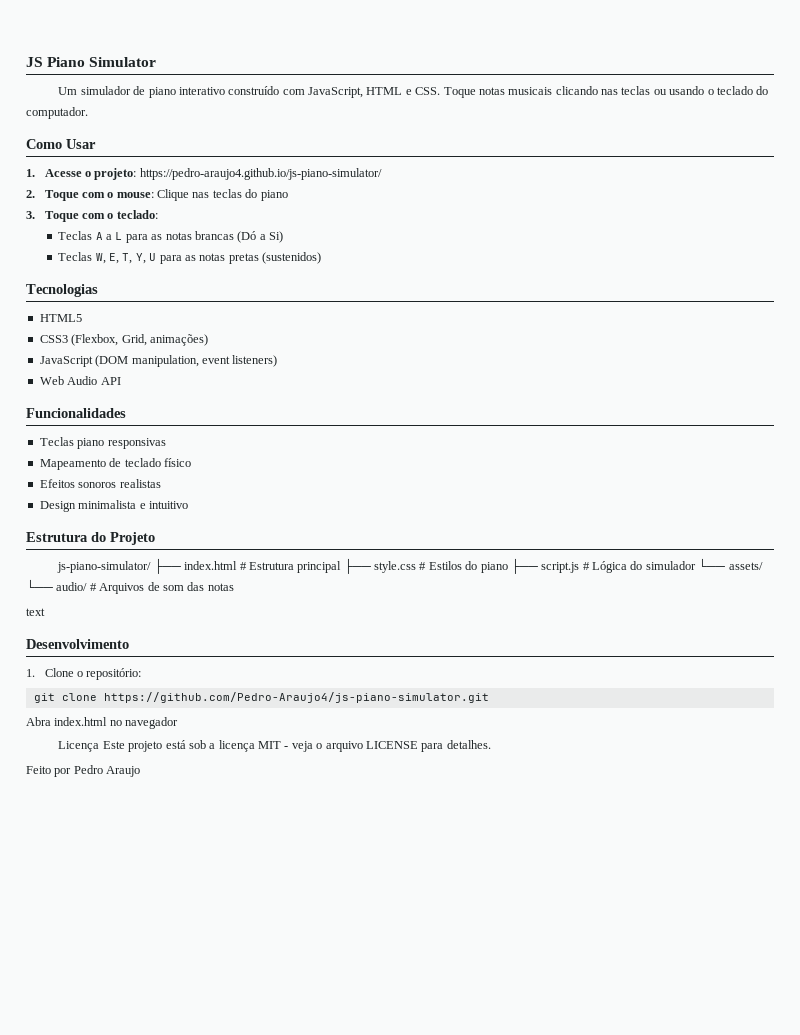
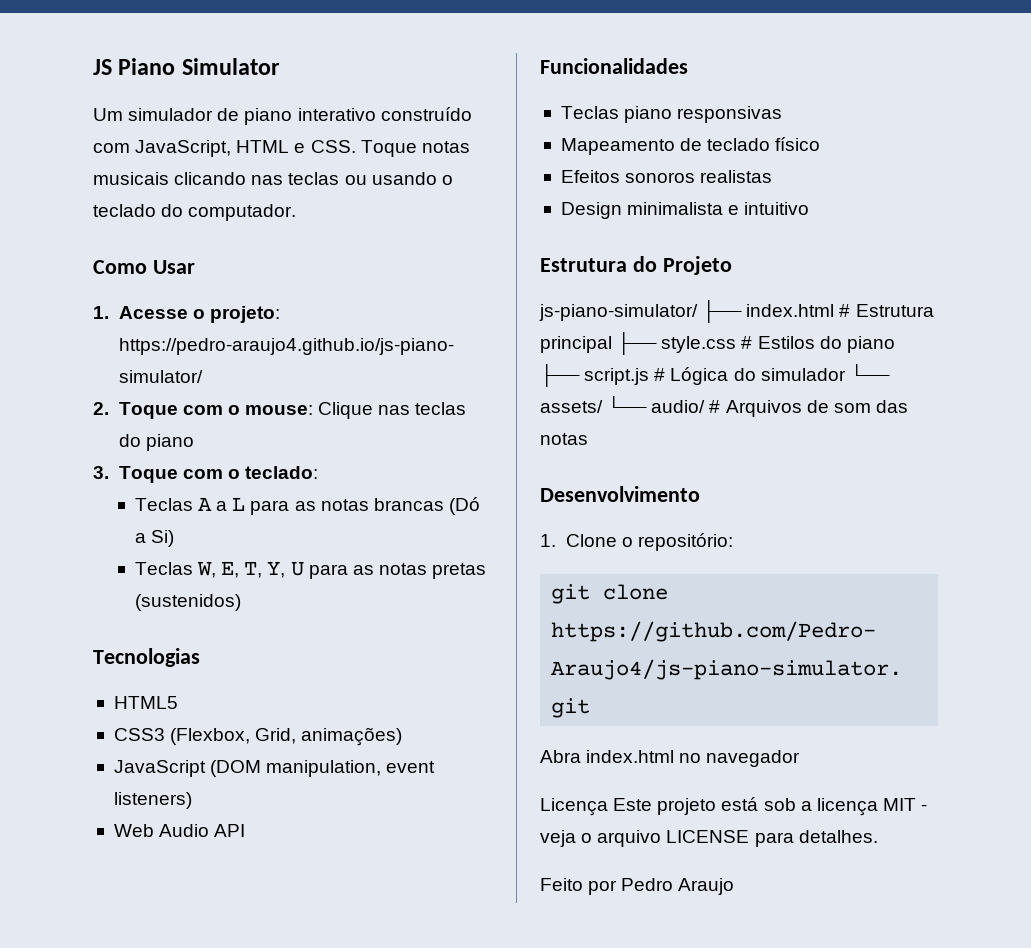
[26,608,45,616] // text -> (588, 439) none

